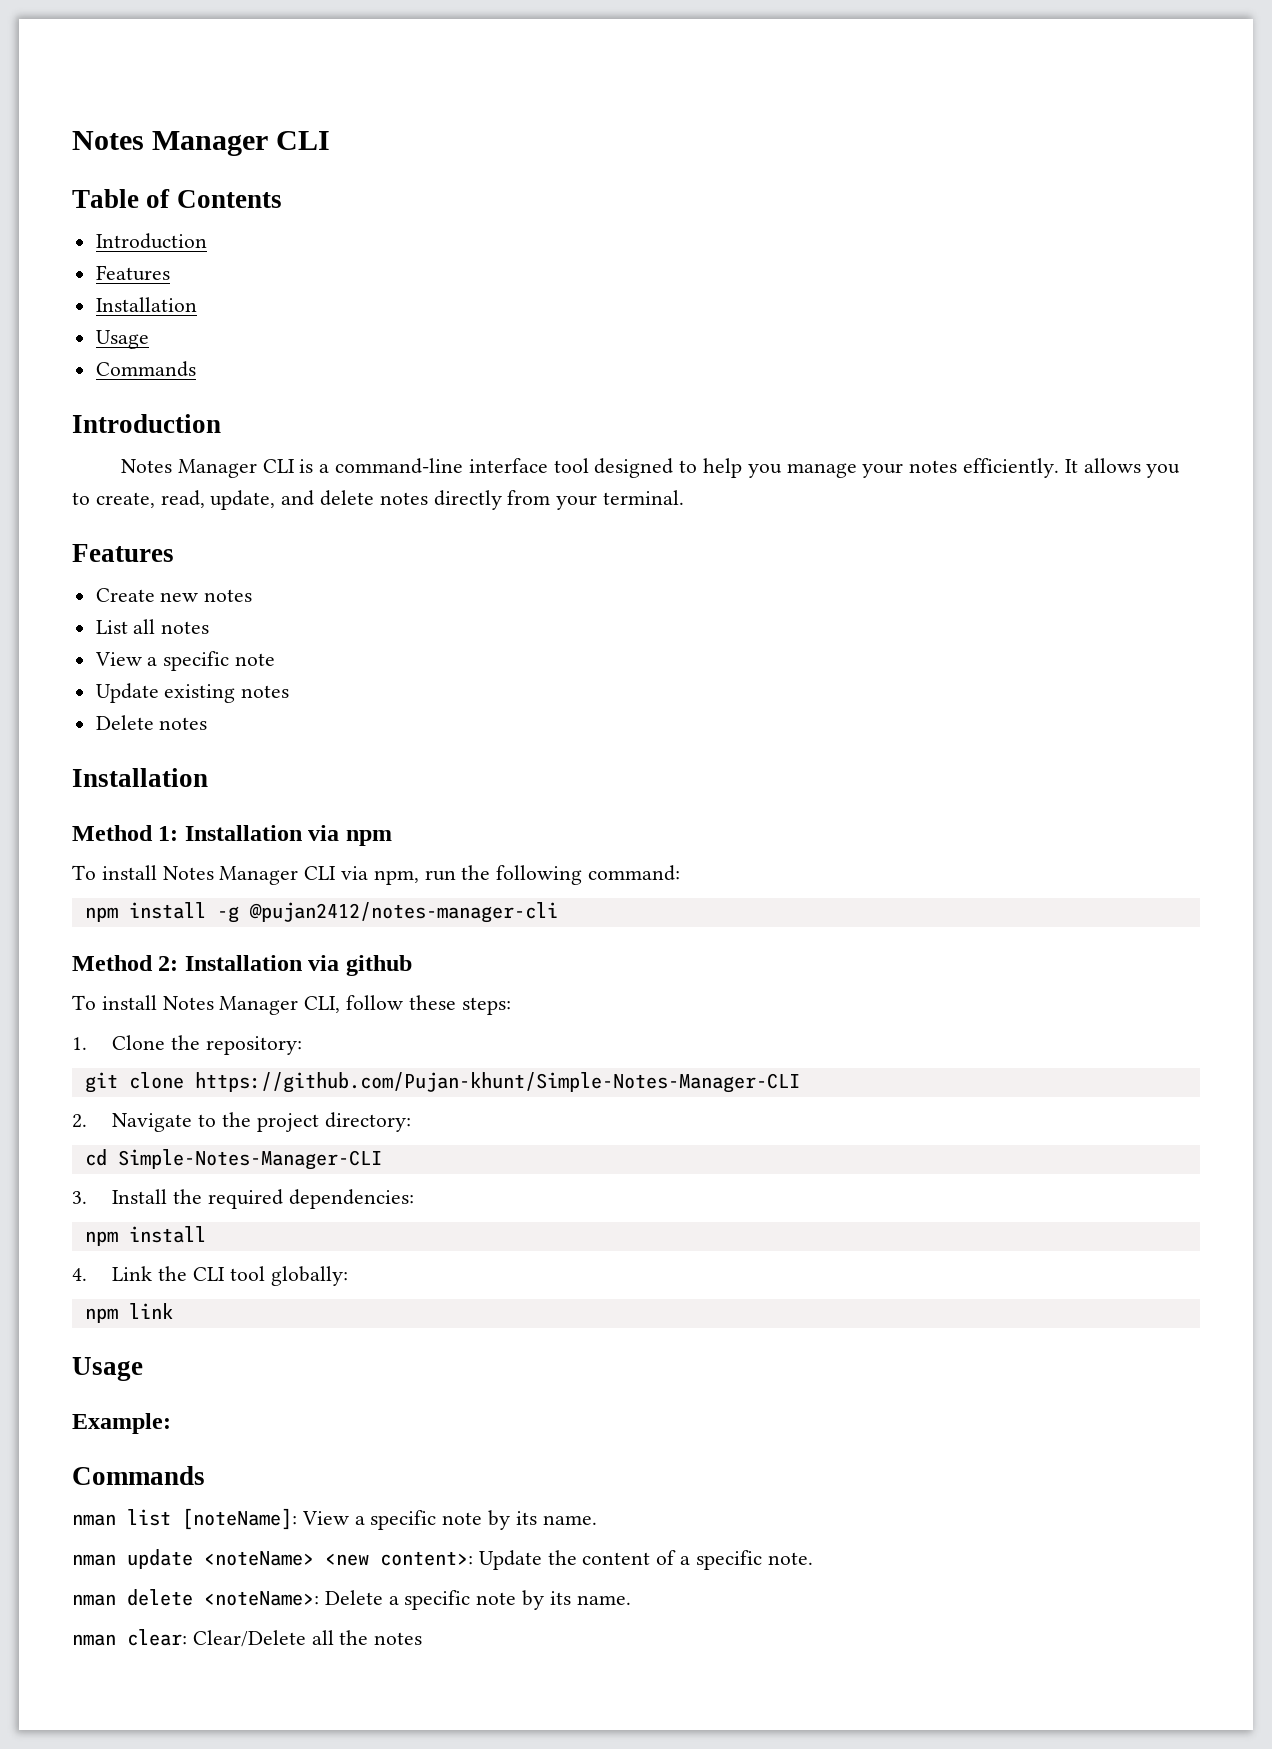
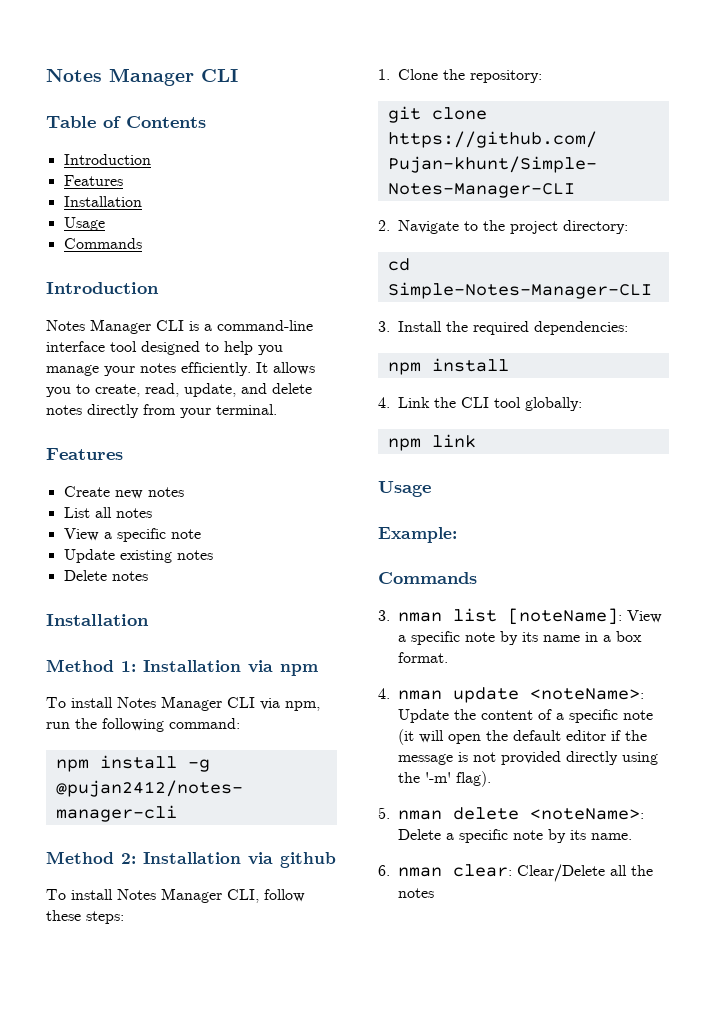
(205, 1475) none -> [378,610,390,621] 3.
[542,1515,597,1525] [72,1549,473,1569] name. // nman update <noteName> <new content>: -> [543,631,642,642] [398,652,448,663] [378,687,644,703] name in a box format. // 4. nman update <noteName>:
[767,1552,813,1565] note. // -> [623,710,653,720] [398,729,647,745] [398,751,658,765] [398,771,491,787] [378,807,390,819] note (it will open the default editor if the message is not provided directly using the '-m' flag). // 5.
(631, 1600) none -> [378,865,390,876] 6.

